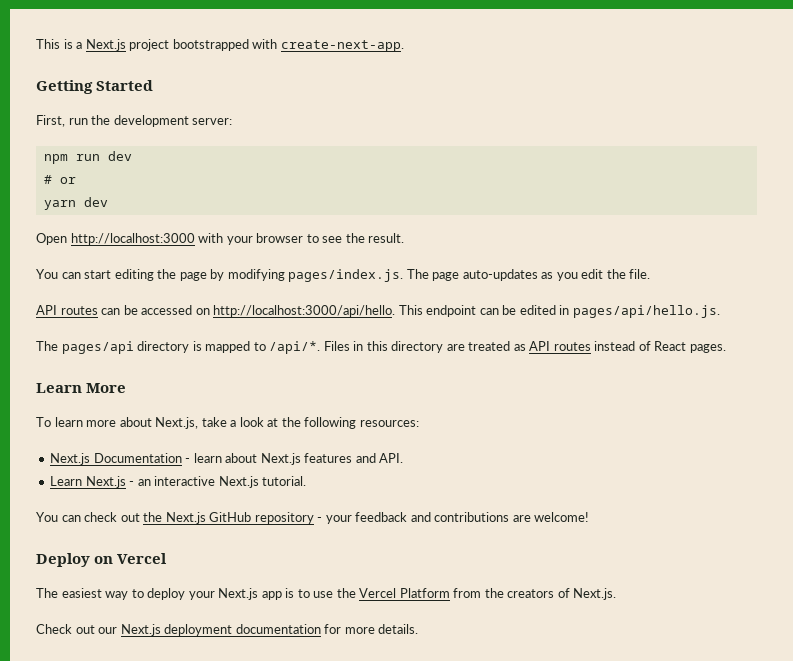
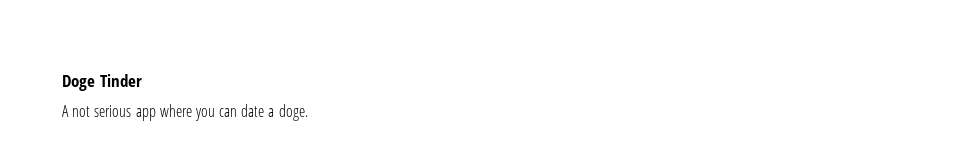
[36,39,404,52] [36,80,154,94] [36,115,233,127] [43,151,132,164] [43,175,76,184] [43,197,108,210] [36,233,405,245] [36,269,651,282] [36,305,720,318] [36,341,726,354] [36,383,127,393] [36,417,419,429] [50,453,404,465] [50,476,307,488] [36,512,590,524] [36,553,168,567] [36,588,617,600] [36,624,419,636] This is a Next.js project bootstrapped with create-next-app. // Getting Started // First, run the development server: // npm run dev // # or // yarn dev // Open http://localhost:3000 with your browser to see the result. // You can start editing the page by modifying pages/index.js. The page auto-updates as you edit the file. // API routes can be accessed on http://localhost:3000/api/hello. This endpoint can be edited in pages/api/hello.js. // The pages/api directory is mapped to /api/*. Files in this directory are treated as API routes instead of React pages. // Learn More // To learn more about Next.js, take a look at the following resources: // Next.js Documentation - learn about Next.js features and API. // Learn Next.js - an interactive Next.js tutorial. // You can check out the Next.js GitHub repository - your feedback and contributions are welcome! // Deploy on Vercel // The easiest way to deploy your Next.js app is to use the Vercel Platform from the creators of Next.js. // Check out our Next.js deployment documentation for more details. -> [62,74,142,91] [62,104,308,121] Doge Tinder // A not serious app where you can date a doge.

